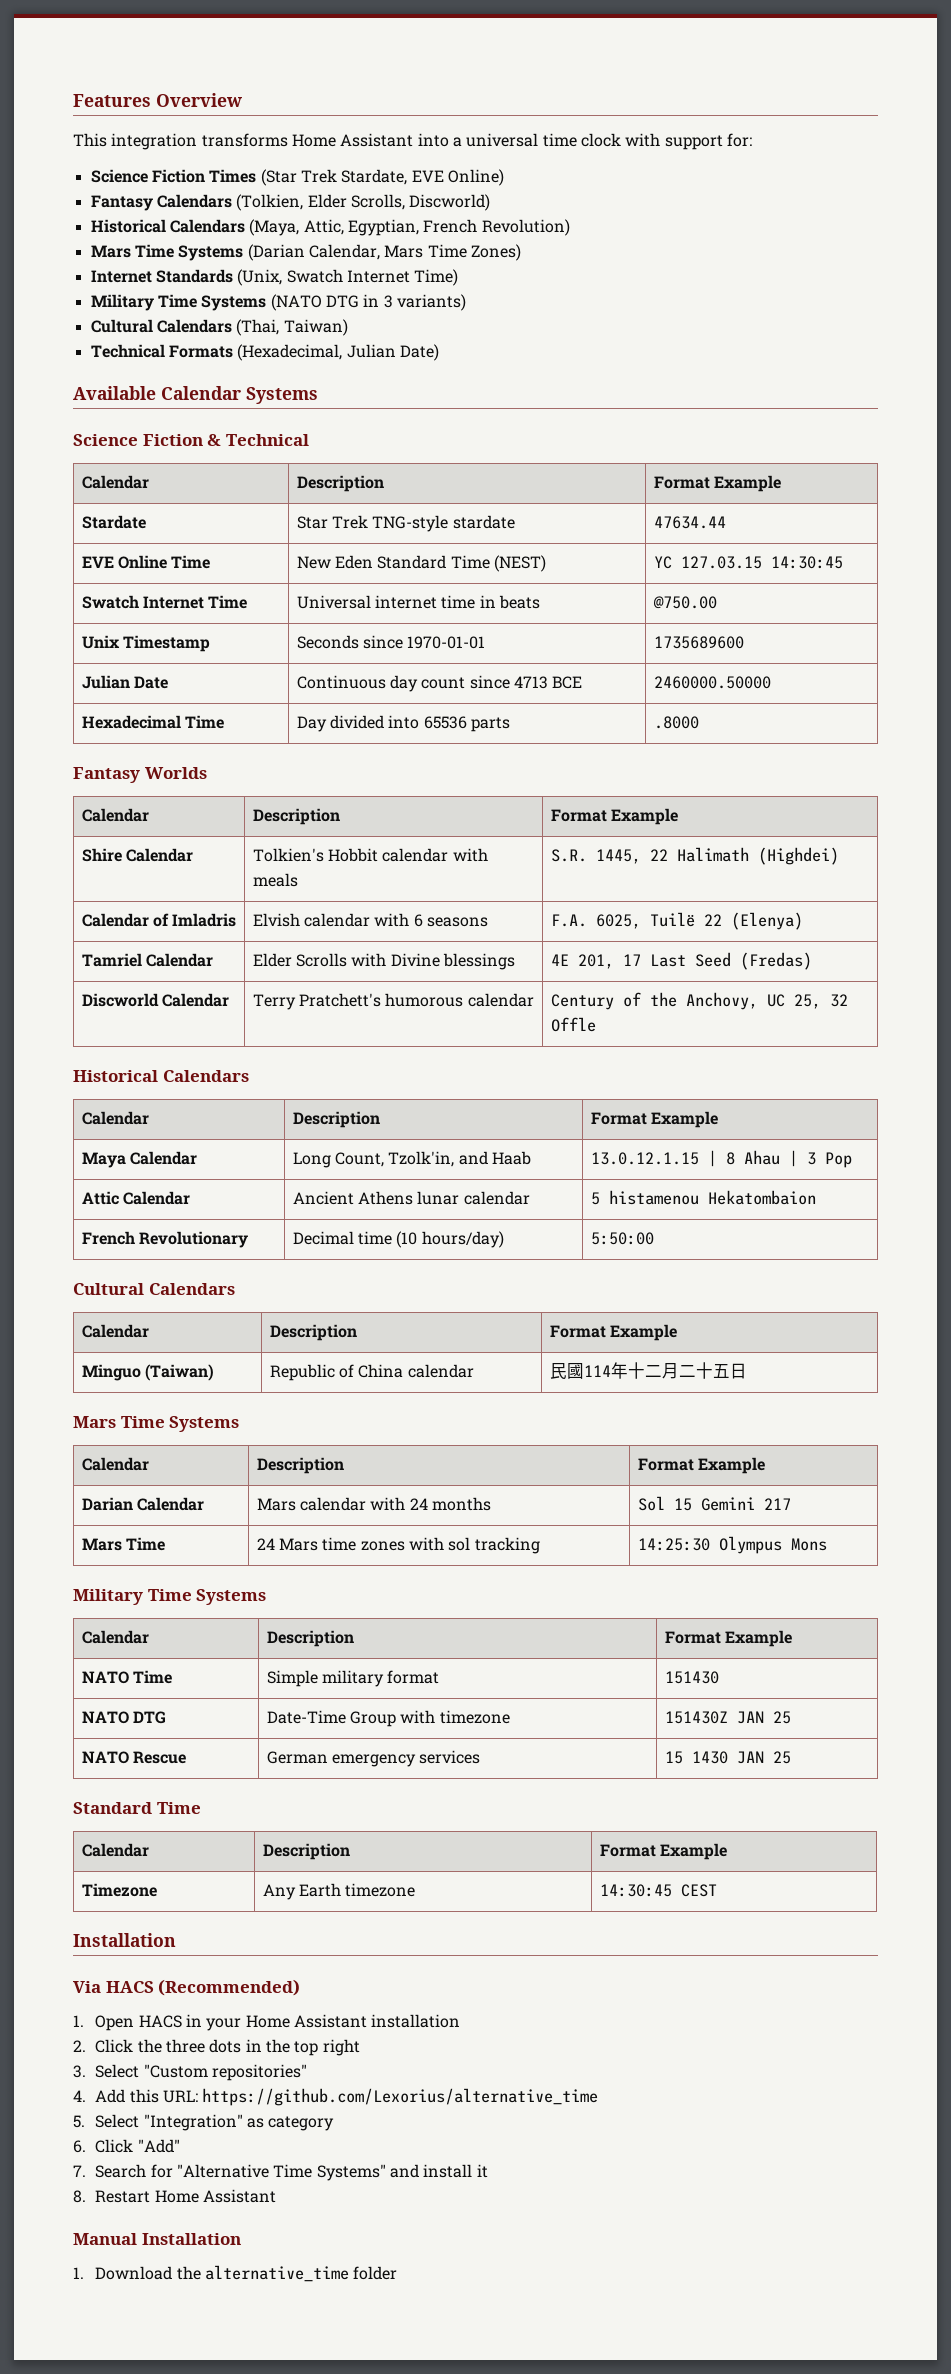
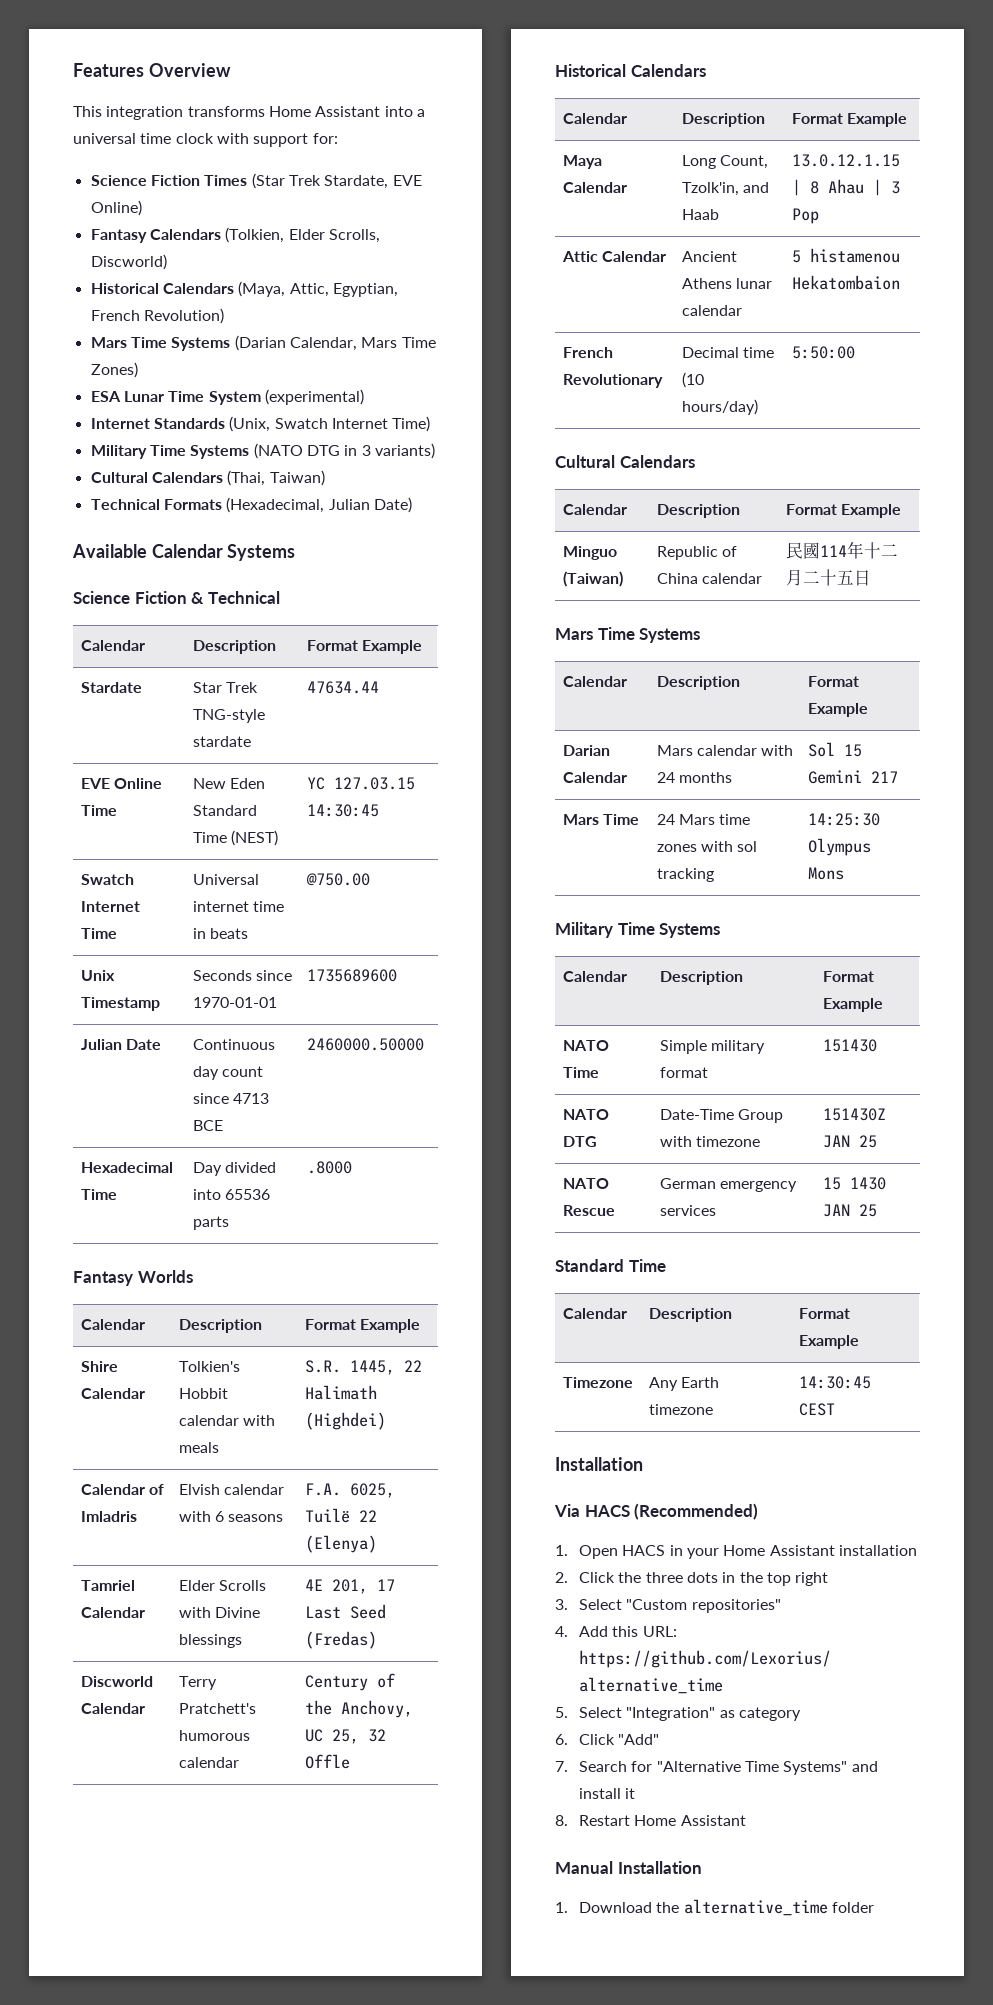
(521, 252) none -> [90,389,364,405] // ESA Lunar Time System (experimental)

